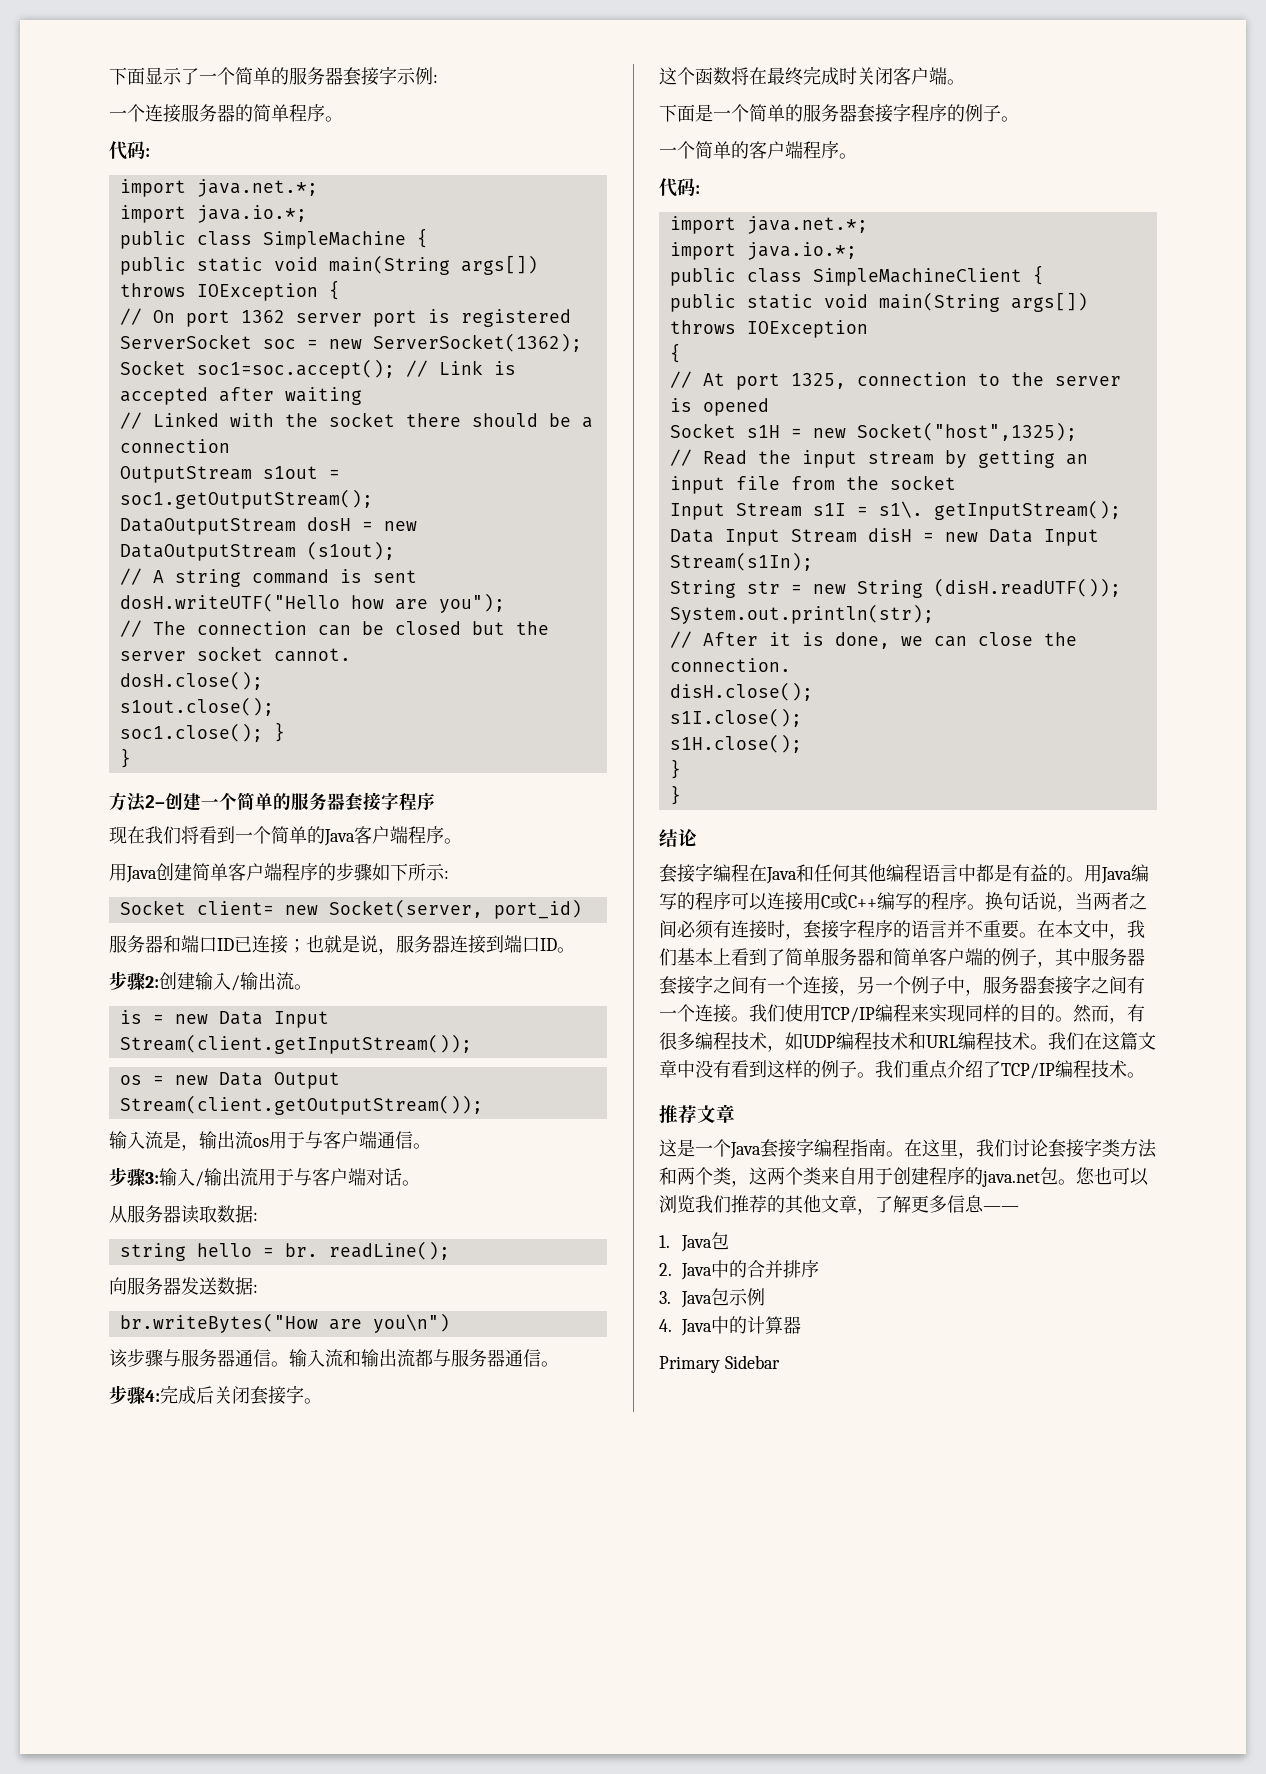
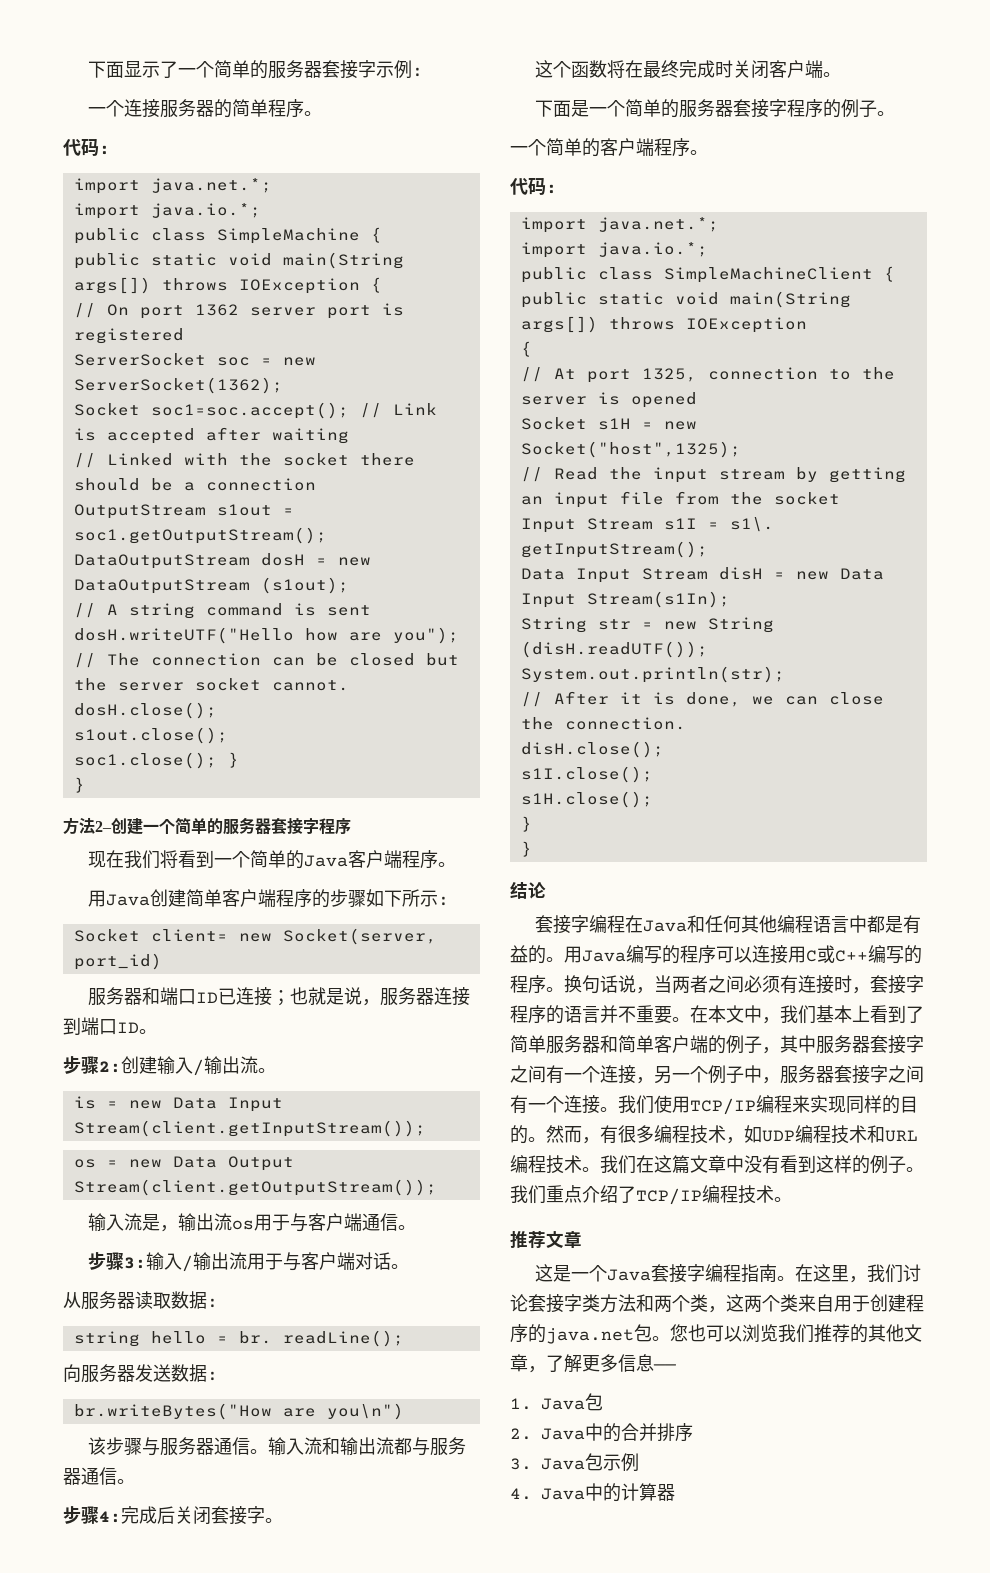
[659,1355,780,1373] // Primary Sidebar -> (675, 1492) none

